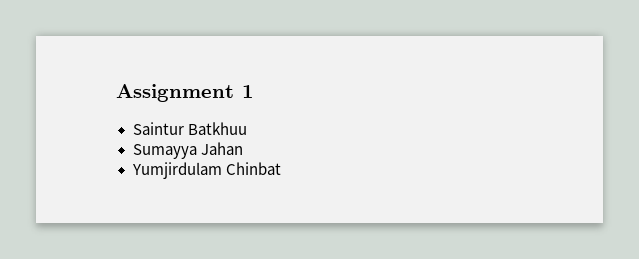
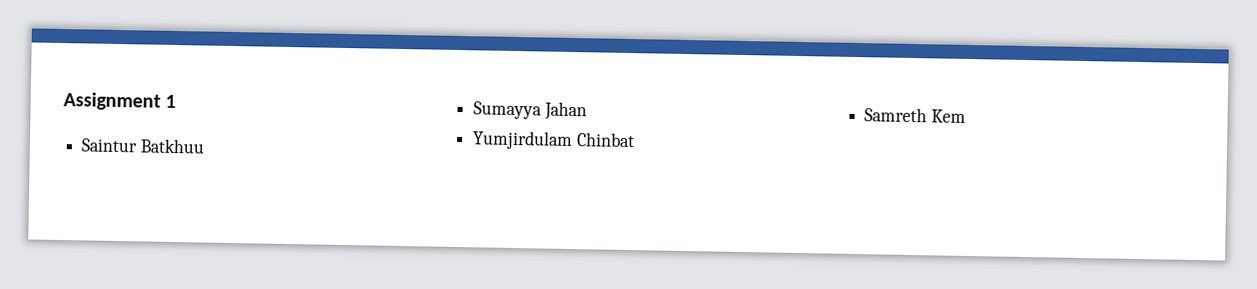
(281, 168) none -> [864,107,966,123] // Samreth Kem

